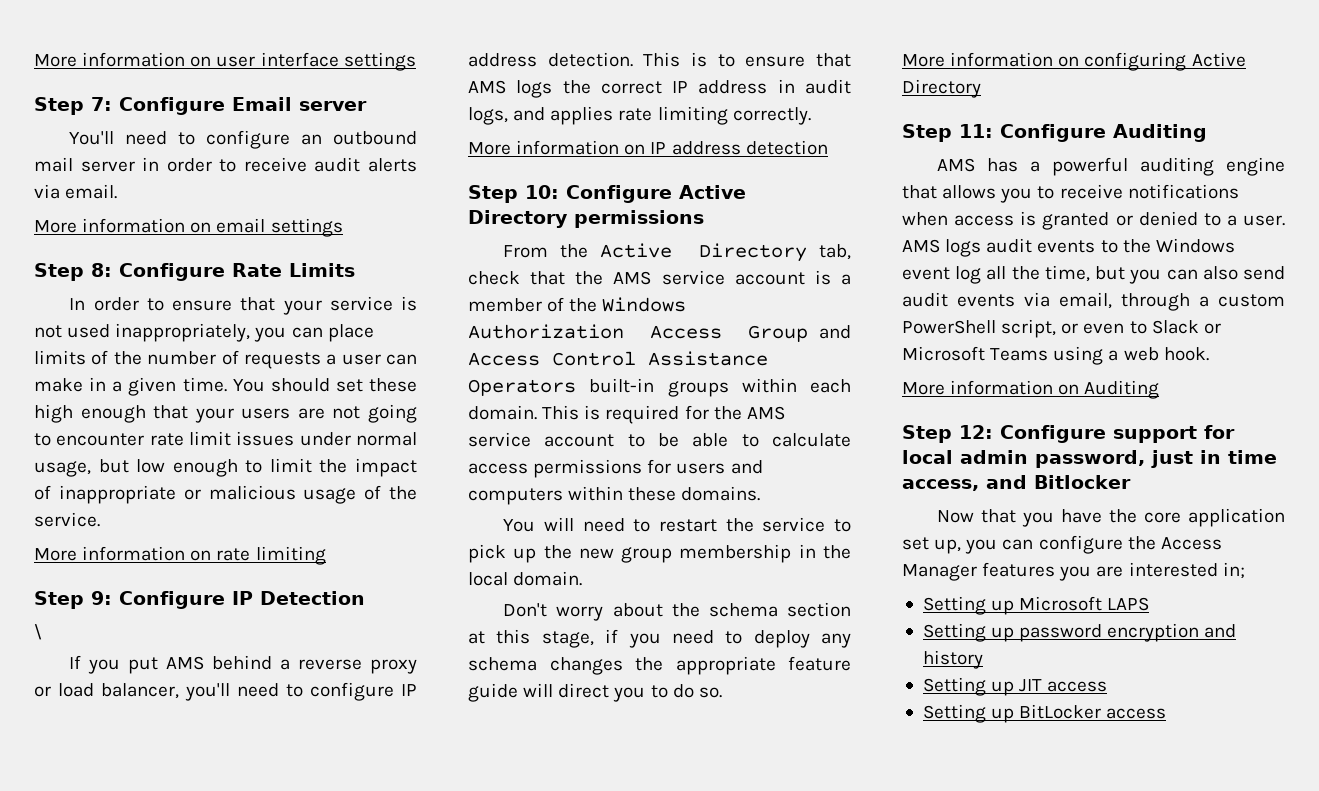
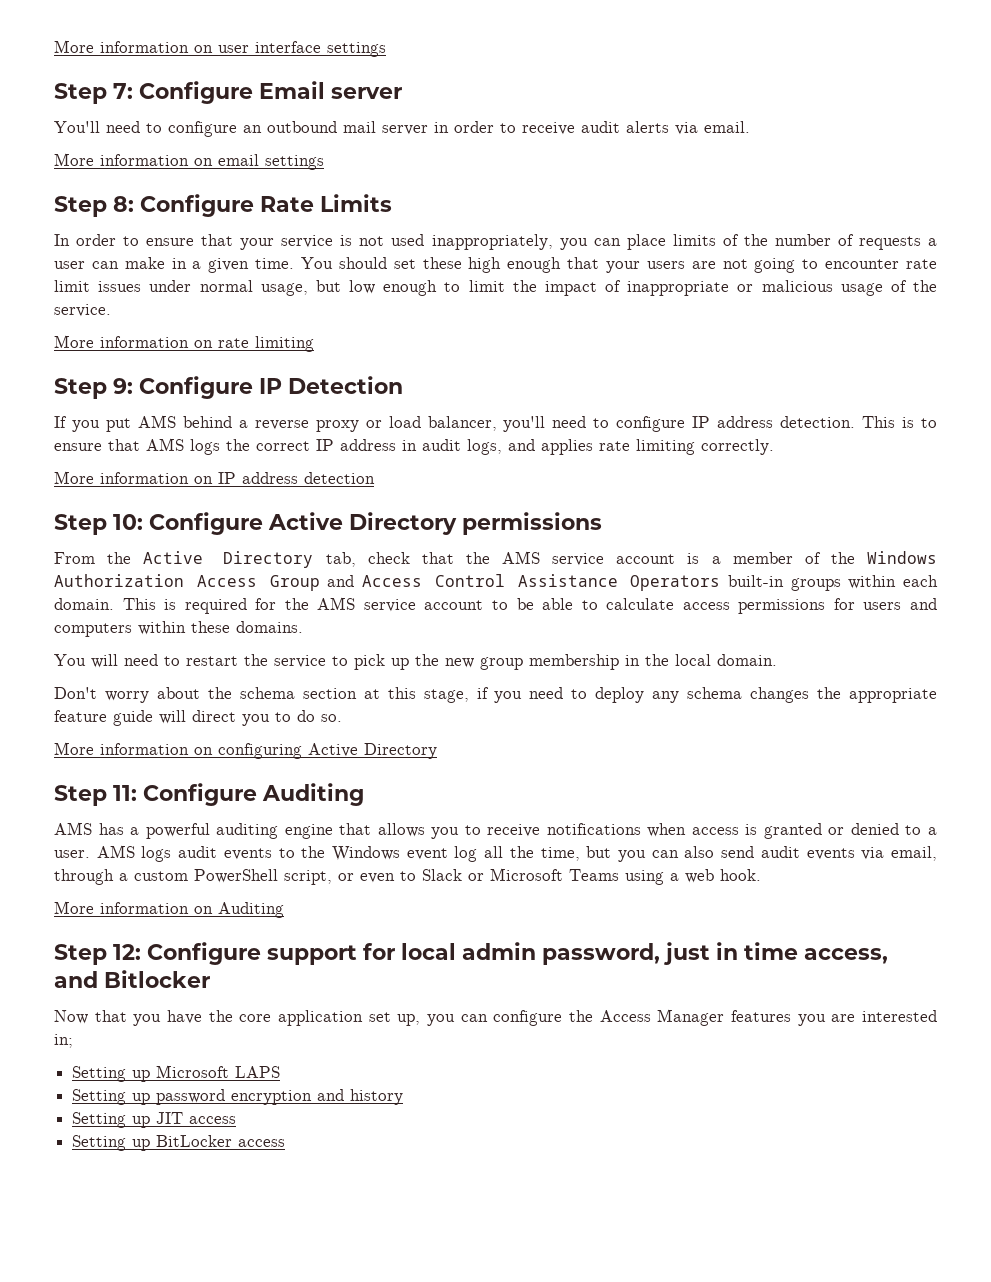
[34,624,42,640] // \ -> (403, 385) none

